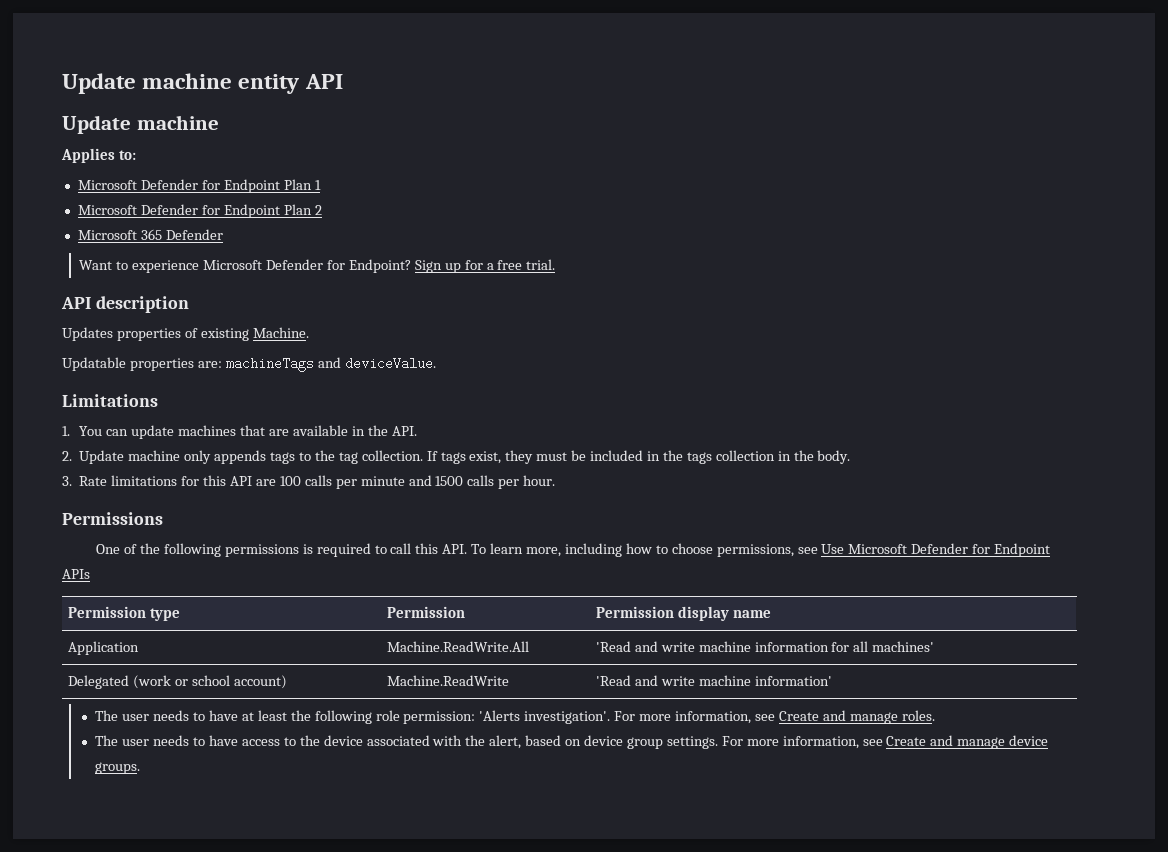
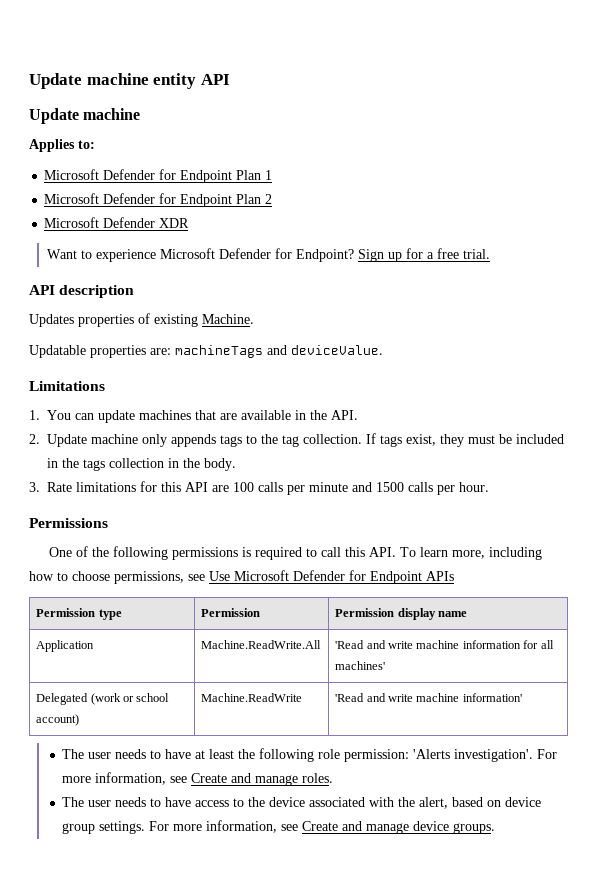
[140,229,223,240] 365 Defender -> [103,217,190,228] Defender XDR

